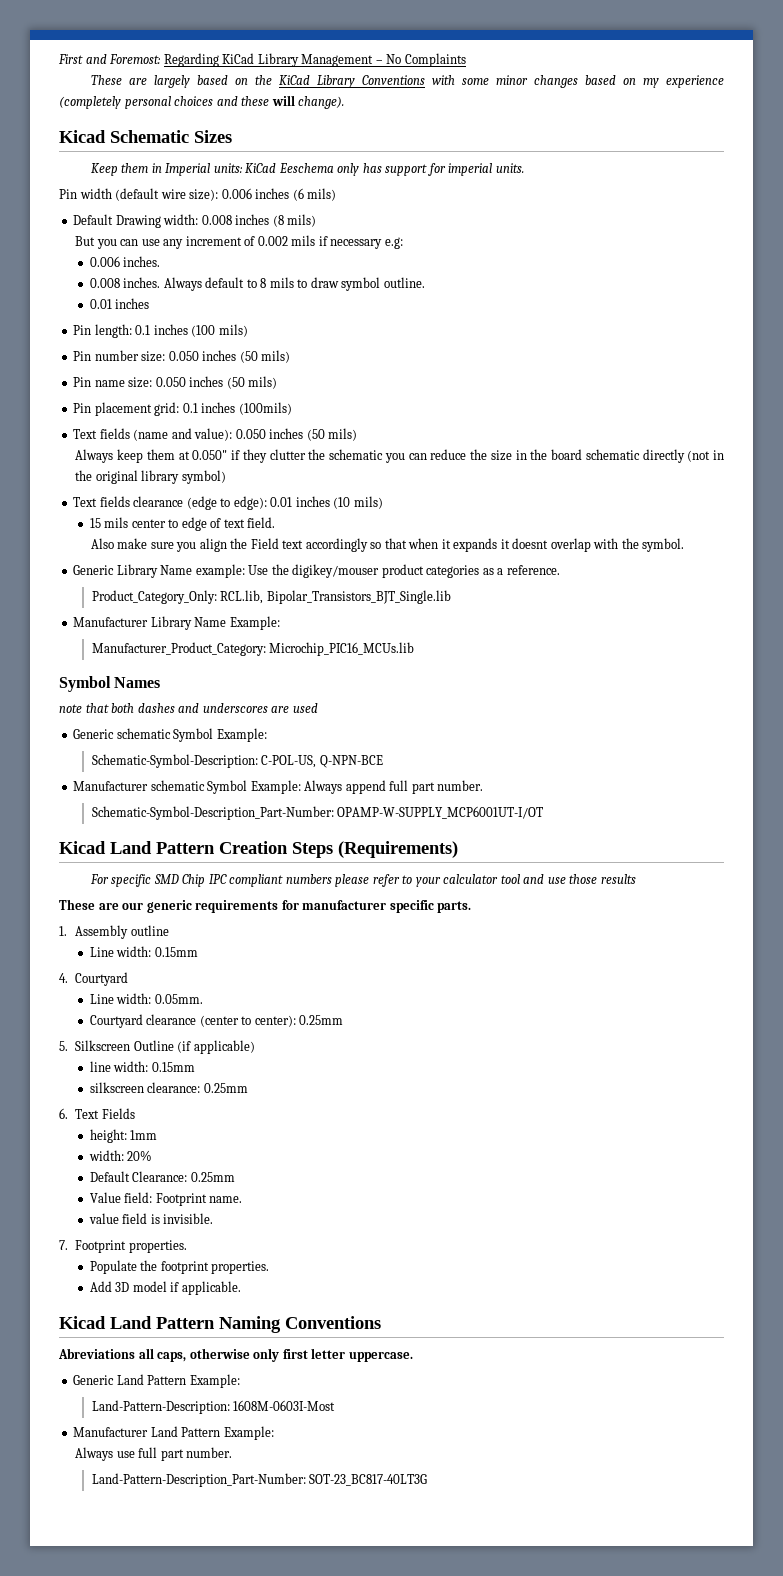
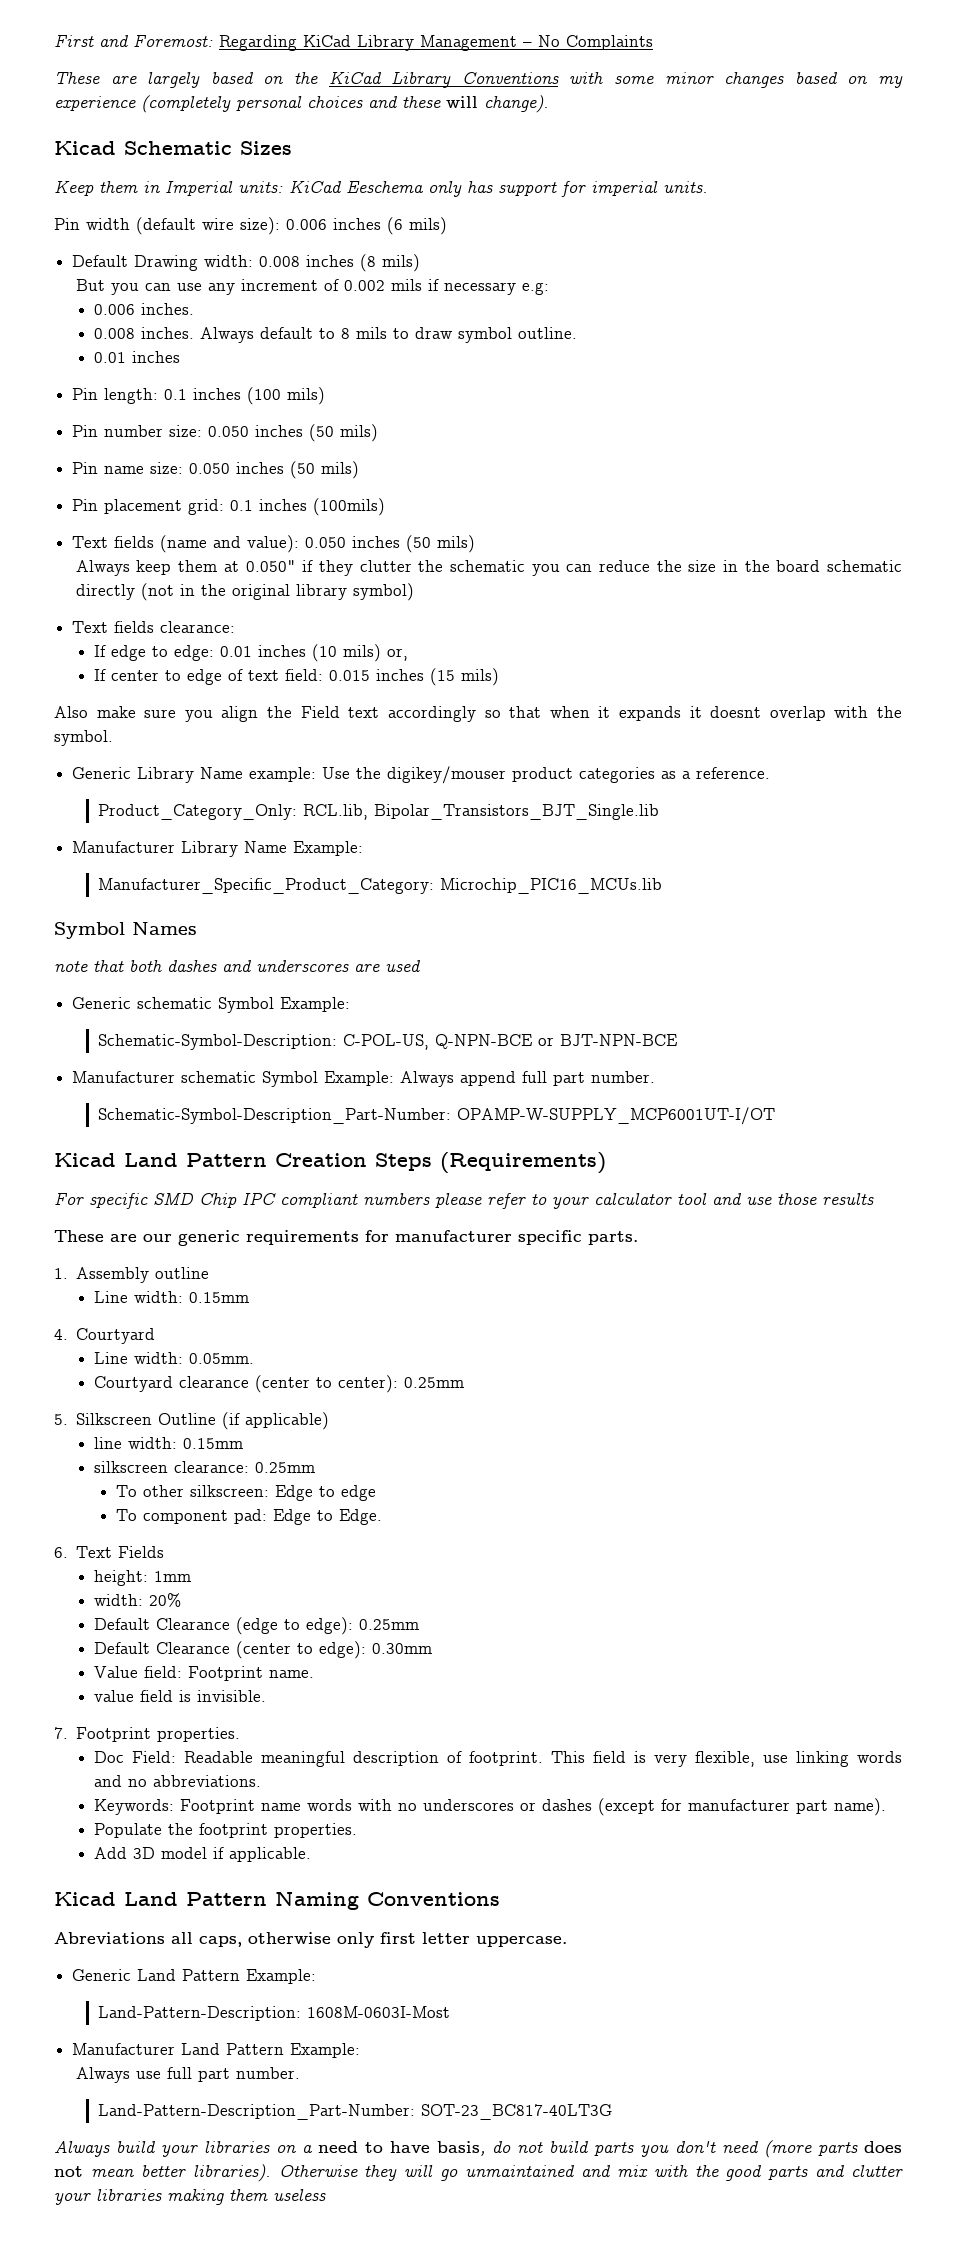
[133,496,267,510] clearance (edge to edge): -> [160,621,236,633] [93,645,214,661] clearance: // If edge to edge:
[89,517,129,528] // 15 mils -> [386,648,408,661] [93,669,106,681] or, // If
[247,517,276,528] field. -> [284,668,499,686] field: 0.015 inches (15 mils)
[91,642,266,656] Manufacturer_Product_Category: -> [97,878,434,894] Manufacturer_Specific_Product_Category:
(383, 761) none -> [537,1034,677,1046] or BJT-NPN-BCE
(248, 1088) none -> [115,1485,376,1501] [115,1509,382,1525] // To other silkscreen: Edge to edge // To component pad: Edge to Edge.
[132,1171,235,1182] Clearance: 0.25mm -> [155,1617,419,1635] [93,1641,432,1659] Clearance (edge to edge): 0.25mm // Default Clearance (center to edge): 0.30mm
(187, 1246) none -> [93,1751,902,1767] [93,1775,261,1787] [93,1798,886,1816] // Doc Field: Readable meaningful description of footprint. This field is very flexible, use linking words and no abbreviations. // Keywords: Footprint name words with no underscores or dashes (except for manufacturer part name).
(428, 1480) none -> [54,2140,902,2158] [54,2164,903,2182] [54,2189,326,2205] // Always build your libraries on a need to have basis, do not build parts you don't need (more parts does not mean better libraries). Otherwise they will go unmaintained and mix with the good parts and clutter your libraries making them useless

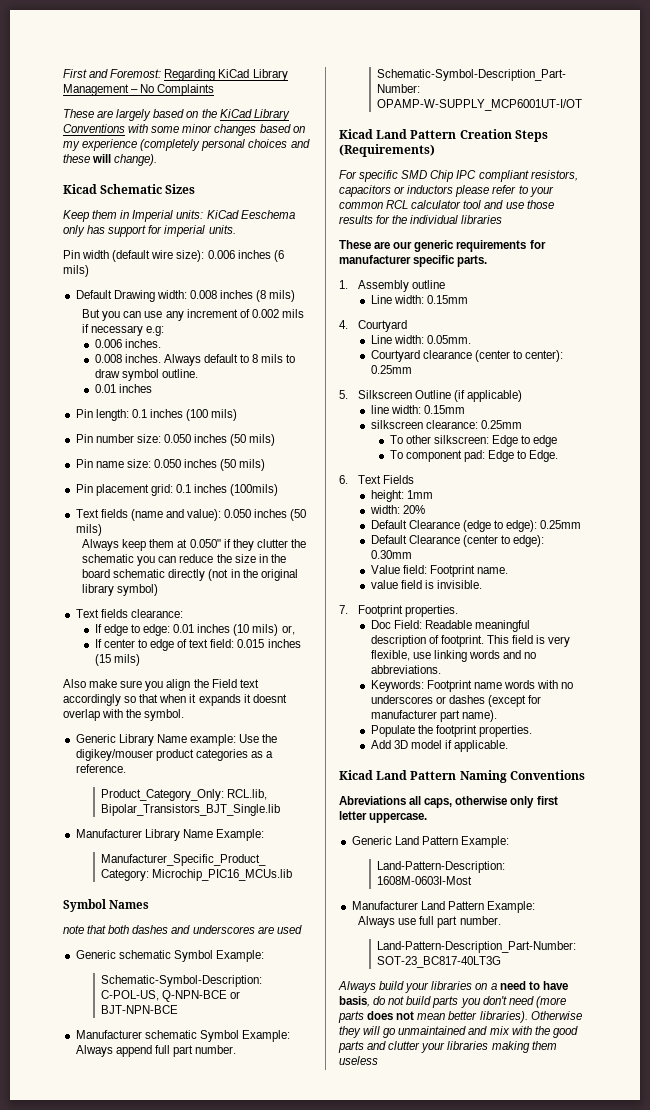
[363,1193,430,1205] numbers -> [530,170,578,181] [339,185,454,197] resistors, capacitors or inductors
(589, 1203) none -> [339,200,409,209] common RCL
(874, 1199) none -> [376,215,503,224] for the individual libraries

